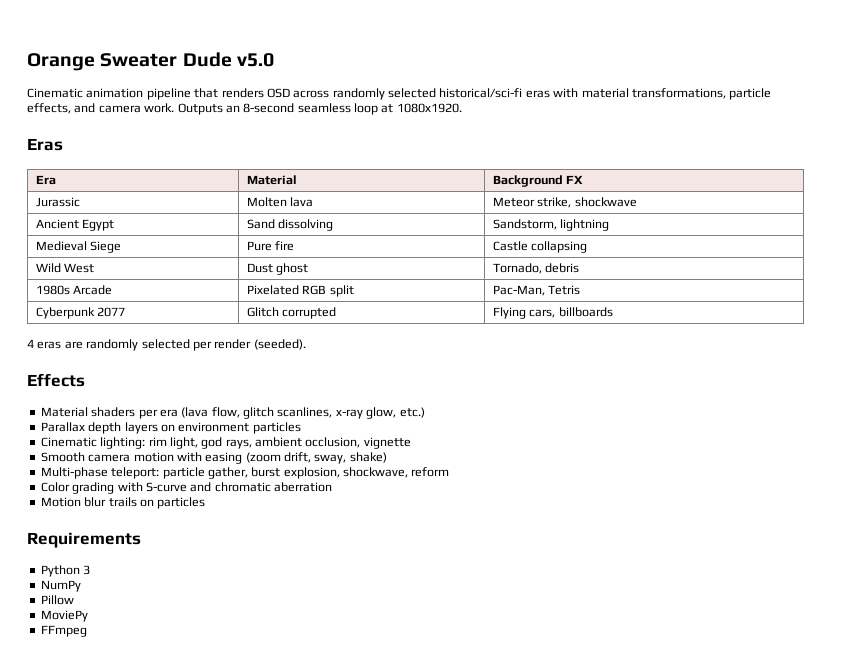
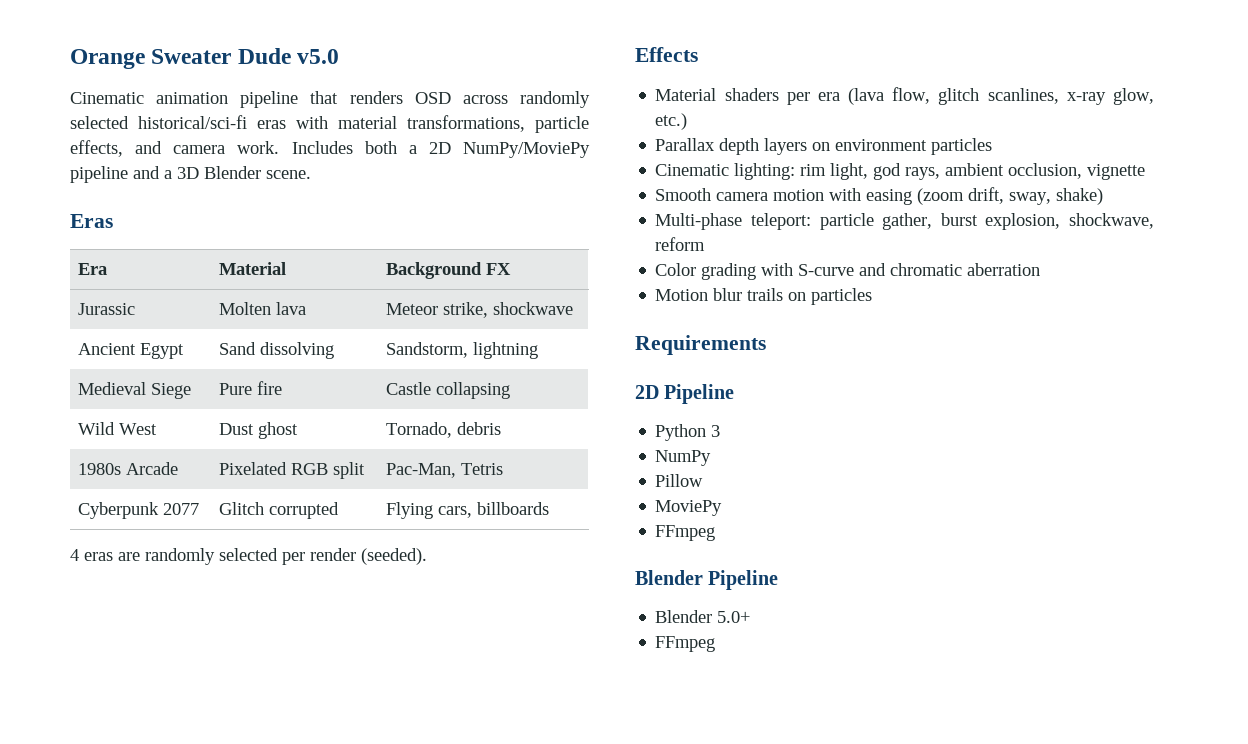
[177,103,462,115] Outputs an 8-second seamless loop at 1080x1920. -> [291,141,590,158] [70,166,311,183] Includes both a 2D NumPy/MoviePy pipeline and a 3D Blender scene.
(141, 540) none -> [635,384,735,404] // 2D Pipeline
(87, 631) none -> [635,570,779,590] [655,610,751,623] [655,636,716,652] // Blender Pipeline // Blender 5.0+ // FFmpeg

